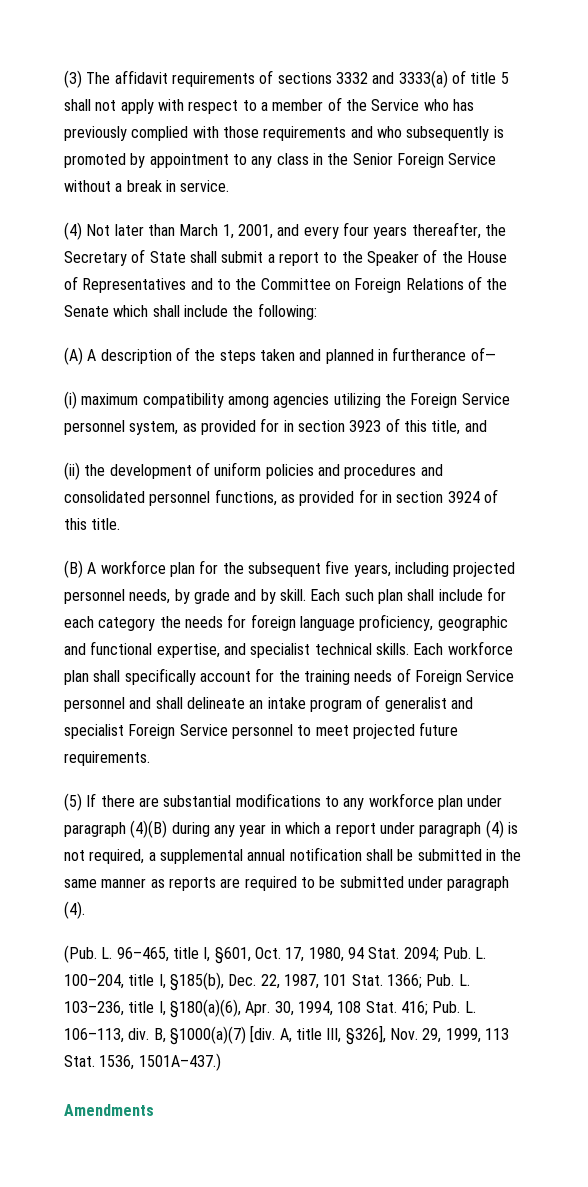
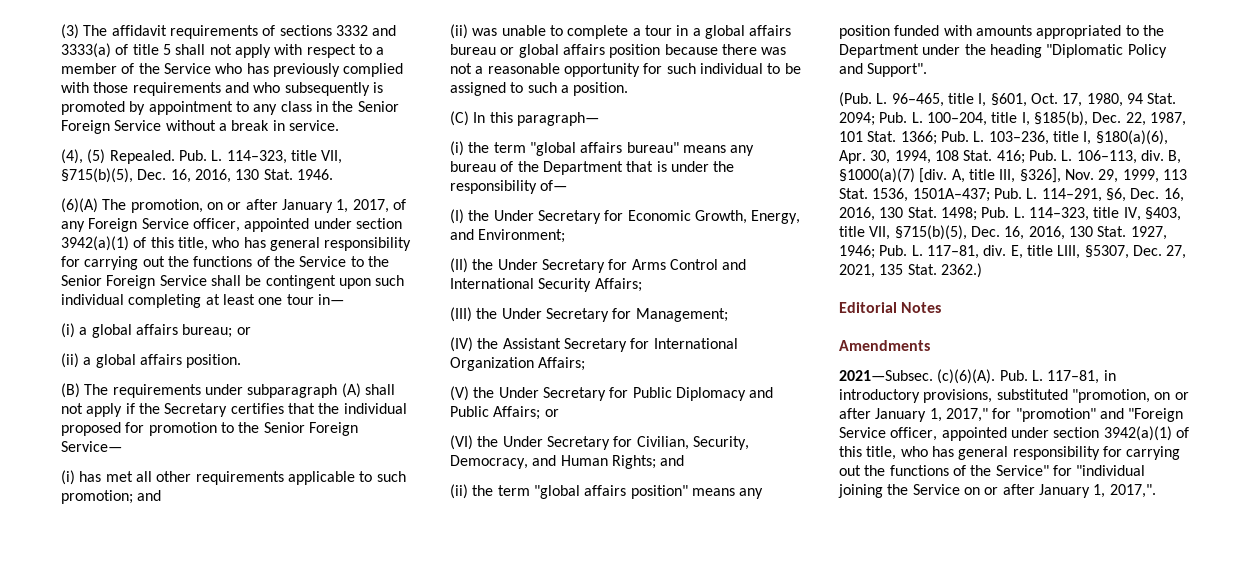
[64,222,506,240] [64,249,507,266] [64,276,508,293] [64,303,317,320] [64,347,496,365] [64,391,510,409] [64,418,487,435] [64,462,443,480] [64,489,498,506] [64,518,121,530] [64,560,516,578] [64,587,506,604] [64,614,508,631] [64,641,513,658] [64,668,515,685] [64,695,473,712] [64,722,459,739] [64,751,150,766] [64,793,503,811] [64,820,518,838] [64,847,522,864] [64,876,510,891] [64,901,85,919] (4) Not later than March 1, 2001, and every four years thereafter, the Secretary of State shall submit a report to the Speaker of the House of Representatives and to the Committee on Foreign Relations of the Senate which shall include the following: // (A) A description of the steps taken and planned in furtherance of— // (i) maximum compatibility among agencies utilizing the Foreign Service personnel system, as provided for in section 3923 of this title, and // (ii) the development of uniform policies and procedures and consolidated personnel functions, as provided for in section 3924 of this title. // (B) A workforce plan for the subsequent five years, including projected personnel needs, by grade and by skill. Each such plan shall include for each category the needs for foreign language proficiency, geographic and functional expertise, and specialist technical skills. Each workforce plan shall specifically account for the training needs of Foreign Service personnel and shall delineate an intake program of generalist and specialist Foreign Service personnel to meet projected future requirements. // (5) If there are substantial modifications to any workforce plan under paragraph (4)(B) during any year in which a report under paragraph (4) is not required, a supplemental annual notification shall be submitted in the same manner as reports are required to be submitted under paragraph (4). -> [61,149,343,164] [61,168,333,183] [61,198,406,213] [61,218,402,232] [61,236,412,251] [61,256,389,270] [61,275,405,289] [61,294,344,308] [61,323,251,338] [61,353,242,368] [61,383,395,398] [61,403,407,417] [61,422,358,436] [61,441,122,452] [61,470,406,485] [61,490,162,504] [450,24,792,39] [450,44,787,58] [450,63,801,77] [450,82,629,96] [450,111,599,126] [450,141,755,156] [450,161,735,175] [450,180,568,194] [450,209,801,224] [450,229,566,243] [450,258,747,273] [450,278,642,292] [450,307,728,322] [450,337,738,352] [450,357,586,371] [450,386,774,401] [450,406,559,420] [450,435,749,450] [450,455,685,469] [450,484,764,499] [839,25,1164,39] [839,44,1167,58] [839,63,928,77] (4), (5) Repealed. Pub. L. 114–323, title VII, §715(b)(5), Dec. 16, 2016, 130 Stat. 1946. // (6)(A) The promotion, on or after January 1, 2017, of any Foreign Service officer, appointed under section 3942(a)(1) of this title, who has general responsibility for carrying out the functions of the Service to the Senior Foreign Service shall be contingent upon such individual completing at least one tour in— // (i) a global affairs bureau; or // (ii) a global affairs position. // (B) The requirements under subparagraph (A) shall not apply if the Secretary certifies that the individual proposed for promotion to the Senior Foreign Service— // (i) has met all other requirements applicable to such promotion; and // (ii) was unable to complete a tour in a global affairs bureau or global affairs position because there was not a reasonable opportunity for such individual to be assigned to such a position. // (C) In this paragraph— // (i) the term "global affairs bureau" means any bureau of the Department that is under the responsibility of— // (I) the Under Secretary for Economic Growth, Energy, and Environment; // (II) the Under Secretary for Arms Control and International Security Affairs; // (III) the Under Secretary for Management; // (IV) the Assistant Secretary for International Organization Affairs; // (V) the Under Secretary for Public Diplomacy and Public Affairs; or // (VI) the Under Secretary for Civilian, Security, Democracy, and Human Rights; and // (ii) the term "global affairs position" means any position funded with amounts appropriated to the Department under the heading "Diplomatic Policy and Support".
[138,1053,221,1071] [64,1104,154,1116] 1501A–437.) // Amendments -> [912,188,1184,202] [839,207,1181,221] [839,225,1167,240] [839,245,1187,259] [839,263,982,278] [839,302,942,313] [839,340,930,351] [839,369,1116,384] [839,389,1189,403] [839,408,1184,422] [839,426,1189,441] [839,446,1181,460] [839,465,1146,476] [838,484,1156,498] 1501A–437; Pub. L. 114–291, §6, Dec. 16, 2016, 130 Stat. 1498; Pub. L. 114–323, title IV, §403, title VII, §715(b)(5), Dec. 16, 2016, 130 Stat. 1927, 1946; Pub. L. 117–81, div. E, title LIII, §5307, Dec. 27, 2021, 135 Stat. 2362.) // Editorial Notes // Amendments // 2021—Subsec. (c)(6)(A). Pub. L. 117–81, in introductory provisions, substituted "promotion, on or after January 1, 2017," for "promotion" and "Foreign Service officer, appointed under section 3942(a)(1) of this title, who has general responsibility for carrying out the functions of the Service" for "individual joining the Service on or after January 1, 2017,".

